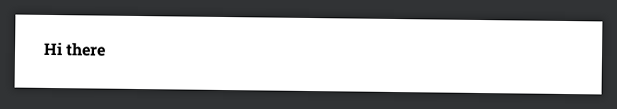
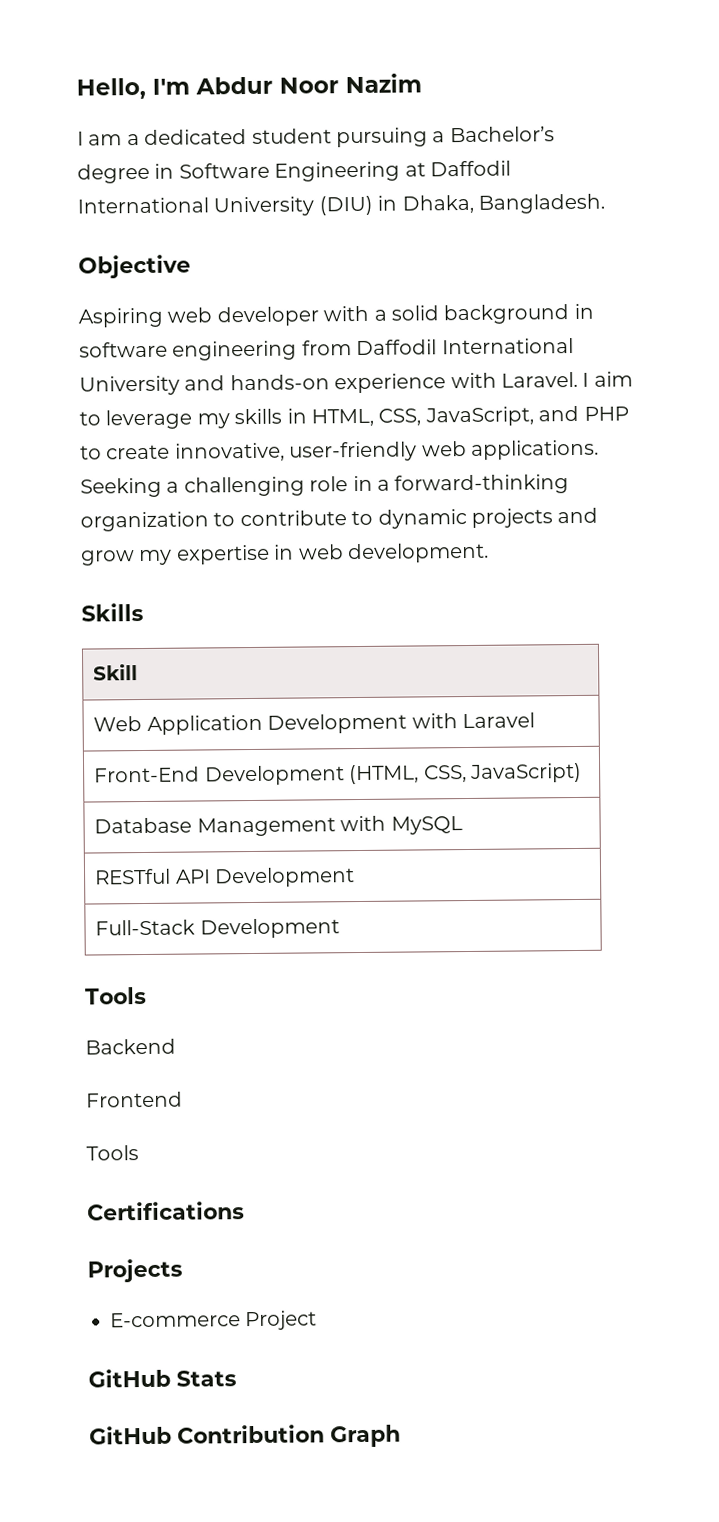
[43,41,107,57] Hi there -> [76,73,422,100] [77,126,555,148] [77,160,511,184] [77,193,605,217] [78,254,191,279] [78,303,594,328] [79,338,574,361] [79,371,633,396] [79,405,629,430] [80,439,599,462] [80,474,570,498] [80,507,599,532] [81,542,489,566] [81,602,144,622] [93,664,139,681] [93,712,536,735] [94,762,583,786] [94,815,463,837] [94,867,356,888] [95,918,340,939] [85,986,147,1005] [85,1038,176,1055] [86,1091,183,1108] [86,1145,139,1161] [87,1201,245,1221] [87,1258,183,1283] [110,1310,318,1331] [88,1368,237,1388] [89,1424,401,1448] Hello, I'm Abdur Noor Nazim // I am a dedicated student pursuing a Bachelor’s degree in Software Engineering at Daffodil International University (DIU) in Dhaka, Bangladesh. // Objective // Aspiring web developer with a solid background in software engineering from Daffodil International University and hands-on experience with Laravel. I aim to leverage my skills in HTML, CSS, JavaScript, and PHP to create innovative, user-friendly web applications. Seeking a challenging role in a forward-thinking organization to contribute to dynamic projects and grow my expertise in web development. // Skills // Skill // Web Application Development with Laravel // Front-End Development (HTML, CSS, JavaScript) // Database Management with MySQL // RESTful API Development // Full-Stack Development // Tools // Backend // Frontend // Tools // Certifications // Projects // E-commerce Project // GitHub Stats // GitHub Contribution Graph

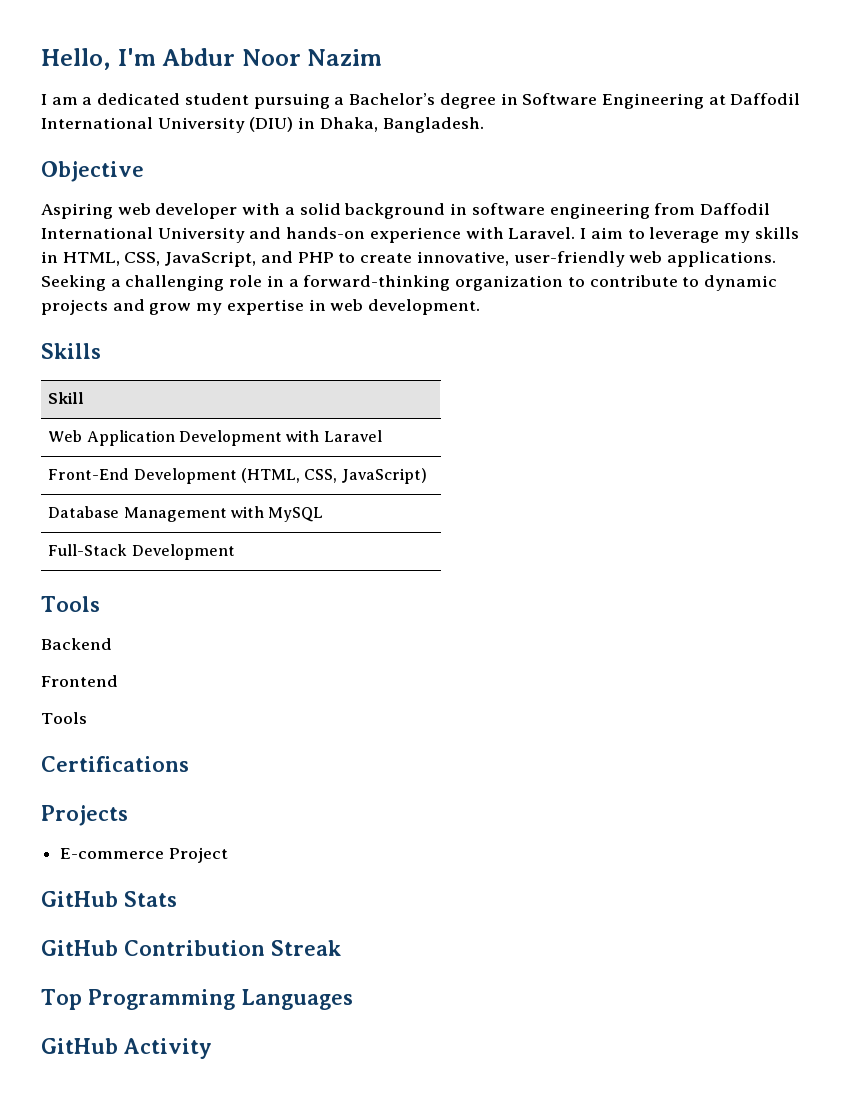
[94,867,356,888] // RESTful API Development -> (324, 514) none
[330,1424,401,1448] Graph -> [271,940,341,956] [41,989,353,1010] [41,1038,212,1059] Streak // Top Programming Languages // GitHub Activity

